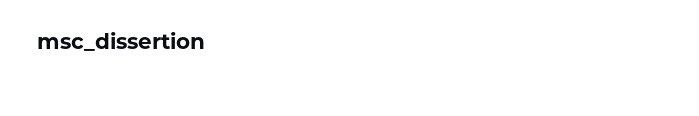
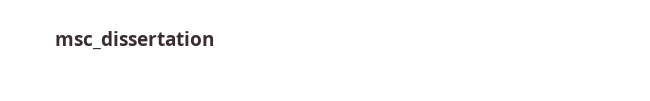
[37,32,205,51] msc_dissertion -> [55,31,214,50] msc_dissertation

